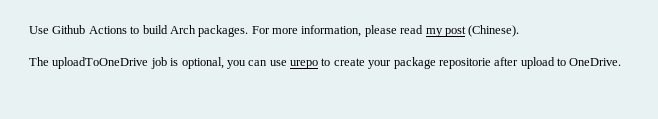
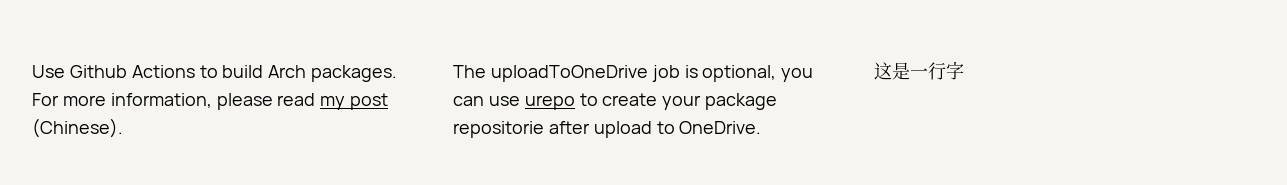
(622, 62) none -> [874,61,964,80] // 这是一行字

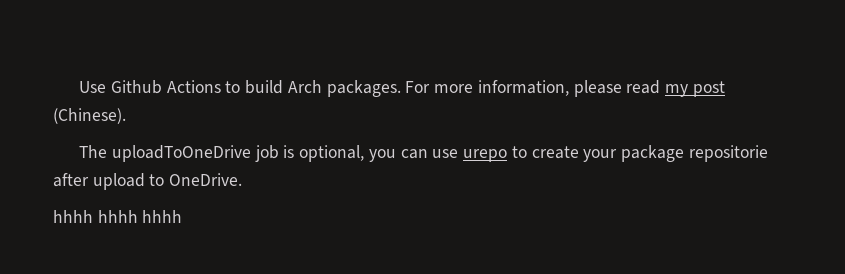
[874,61,964,80] 这是一行字 -> [53,210,183,223] hhhh hhhh hhhh

